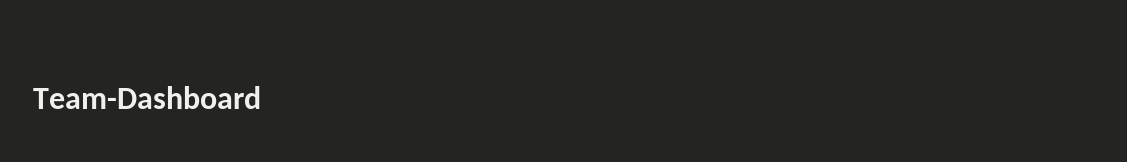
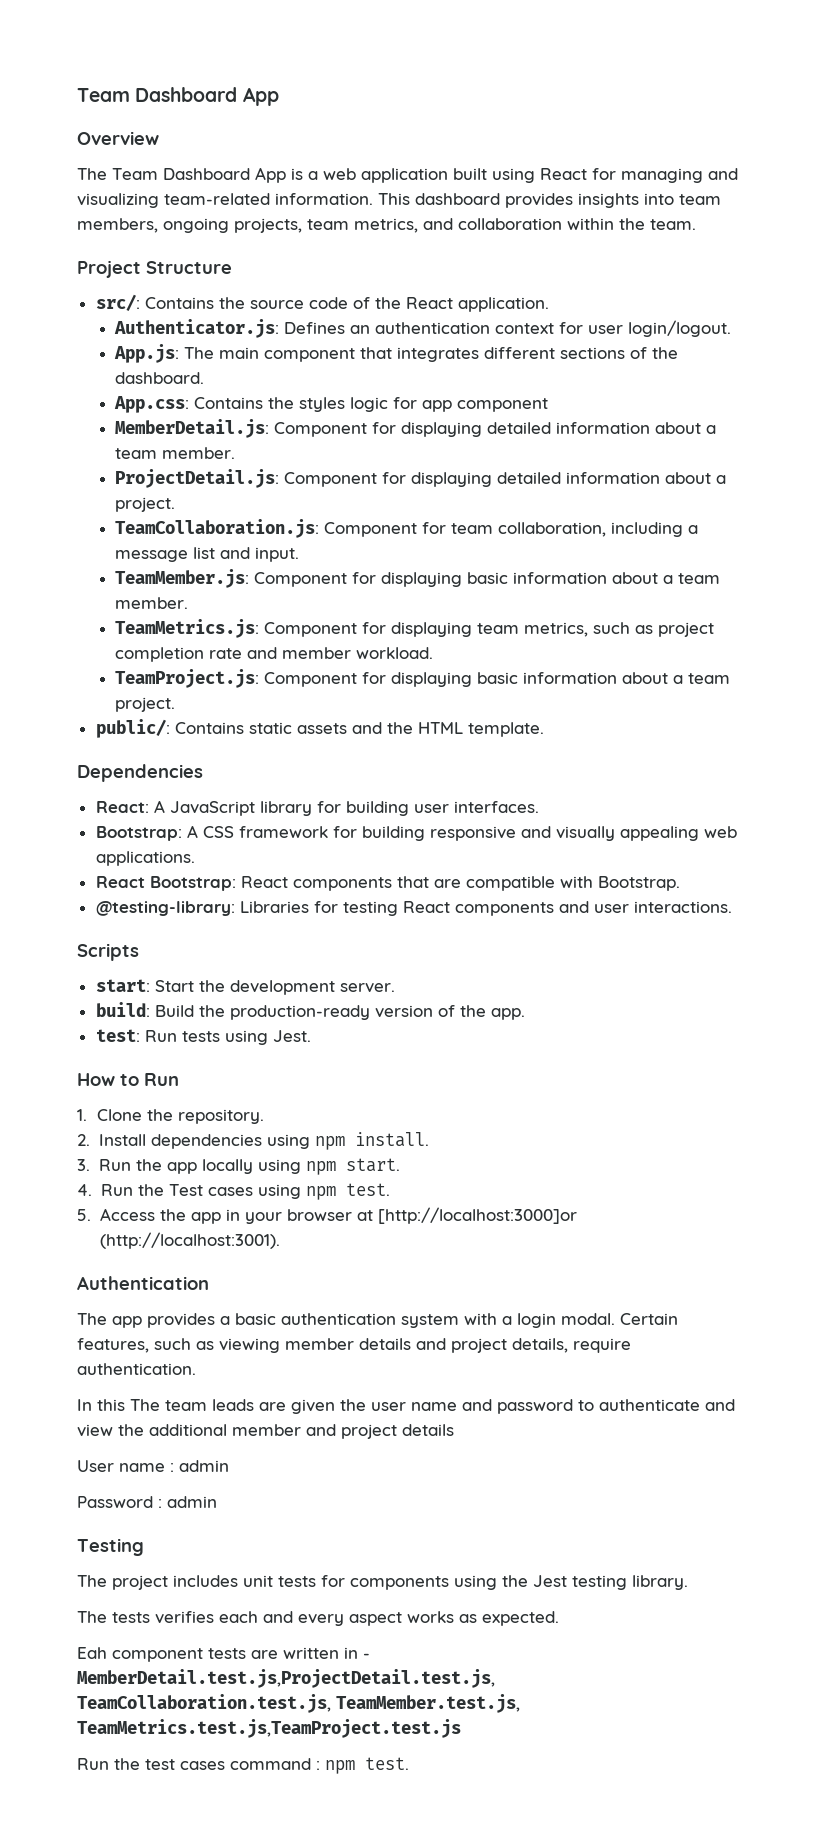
[33,86,261,109] Team-Dashboard -> [77,87,279,106] [77,131,159,145] [77,167,738,183] [77,193,721,208] [77,218,696,233] [77,260,232,278] [95,294,549,312] [114,319,732,338] [114,344,679,363] [115,372,205,384] [114,396,549,413] [115,419,717,438] [115,447,236,459] [115,469,727,488] [115,497,176,512] [115,519,699,538] [115,547,300,562] [115,569,721,588] [115,597,189,609] [115,619,715,638] [115,647,434,662] [115,669,731,688] [115,697,176,712] [95,719,544,738] [77,764,203,782] [95,800,539,816] [95,825,737,841] [95,851,195,866] [95,876,680,891] [95,901,732,916] [77,943,139,961] [95,979,395,995] [95,1002,525,1020] [95,1029,311,1045] [77,1073,179,1086] [77,1109,264,1124] [77,1132,429,1150] [77,1158,400,1175] [77,1183,390,1200] [77,1207,577,1224] [99,1232,280,1249] [77,1276,209,1290] [77,1313,678,1328] [77,1338,631,1353] [77,1363,196,1375] [77,1399,735,1414] [77,1424,454,1439] [77,1460,229,1472] [77,1496,217,1508] [77,1538,144,1556] [77,1575,688,1590] [77,1611,559,1626] [77,1647,370,1662] [77,1669,495,1688] [77,1694,520,1713] [77,1719,461,1738] [77,1757,409,1774] Team Dashboard App // Overview // The Team Dashboard App is a web application built using React for managing and visualizing team-related information. This dashboard provides insights into team members, ongoing projects, team metrics, and collaboration within the team. // Project Structure // src/: Contains the source code of the React application. // Authenticator.js: Defines an authentication context for user login/logout. // App.js: The main component that integrates different sections of the dashboard. // App.css: Contains the styles logic for app component // MemberDetail.js: Component for displaying detailed information about a team member. // ProjectDetail.js: Component for displaying detailed information about a project. // TeamCollaboration.js: Component for team collaboration, including a message list and input. // TeamMember.js: Component for displaying basic information about a team member. // TeamMetrics.js: Component for displaying team metrics, such as project completion rate and member workload. // TeamProject.js: Component for displaying basic information about a team project. // public/: Contains static assets and the HTML template. // Dependencies // React: A JavaScript library for building user interfaces. // Bootstrap: A CSS framework for building responsive and visually appealing web applications. // React Bootstrap: React components that are compatible with Bootstrap. // @testing-library: Libraries for testing React components and user interactions. // Scripts // start: Start the development server. // build: Build the production-ready version of the app. // test: Run tests using Jest. // How to Run // 1. Clone the repository. // 2. Install dependencies using npm install. // 3. Run the app locally using npm start. // 4. Run the Test cases using npm test. // 5. Access the app in your browser at [http://localhost:3000]or (http://localhost:3001). // Authentication // The app provides a basic authentication system with a login modal. Certain features, such as viewing member details and project details, require authentication. // In this The team leads are given the user name and password to authenticate and view the additional member and project details // User name : admin // Password : admin // Testing // The project includes unit tests for components using the Jest testing library. // The tests verifies each and every aspect works as expected. // Eah component tests are written in - MemberDetail.test.js,ProjectDetail.test.js, TeamCollaboration.test.js, TeamMember.test.js, TeamMetrics.test.js,TeamProject.test.js // Run the test cases command : npm test.

